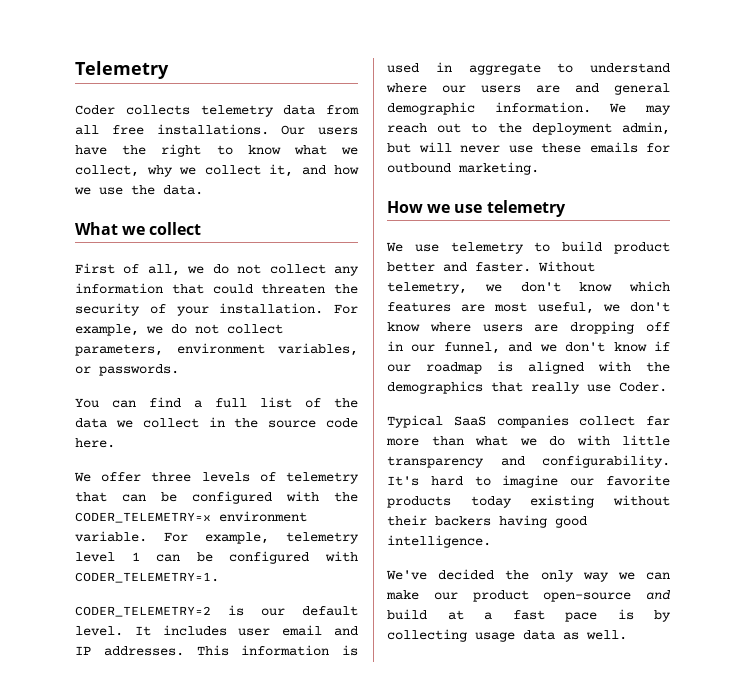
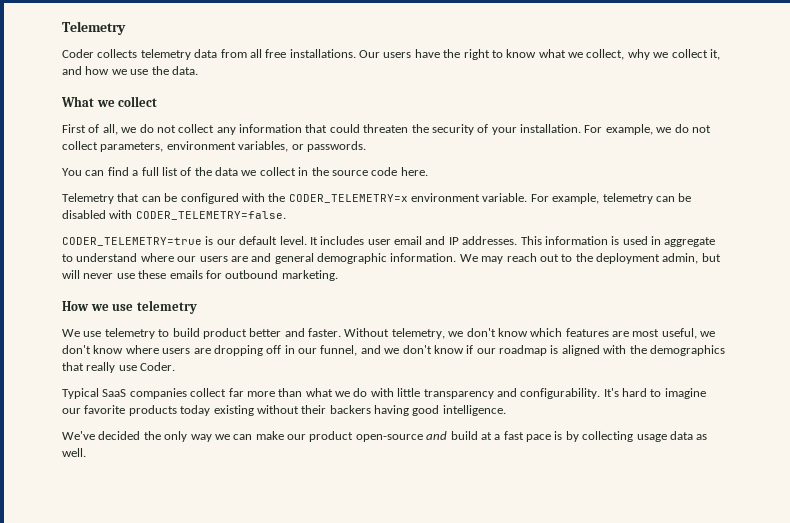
[74,472,359,484] We offer three levels of telemetry -> [62,193,114,204] Telemetry
[75,551,358,564] [75,572,219,583] [75,606,211,617] level 1 can be configured with CODER_TELEMETRY=1. // CODER_TELEMETRY=2 -> [655,193,692,202] [62,210,286,220] [62,237,202,246] can be disabled with CODER_TELEMETRY=false. // CODER_TELEMETRY=true

